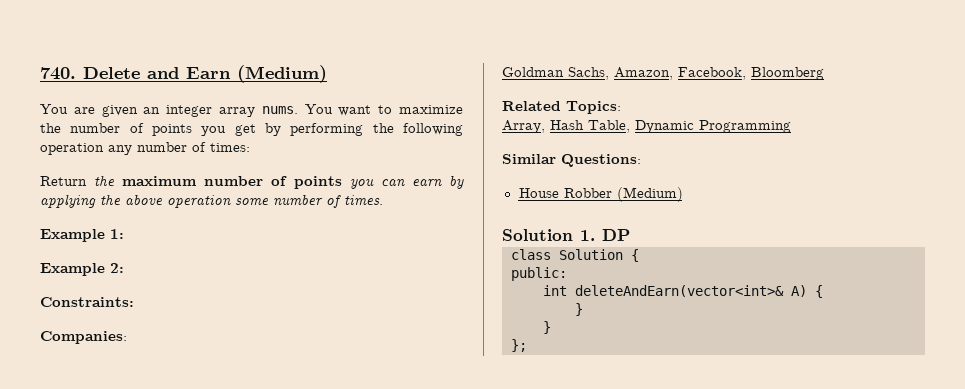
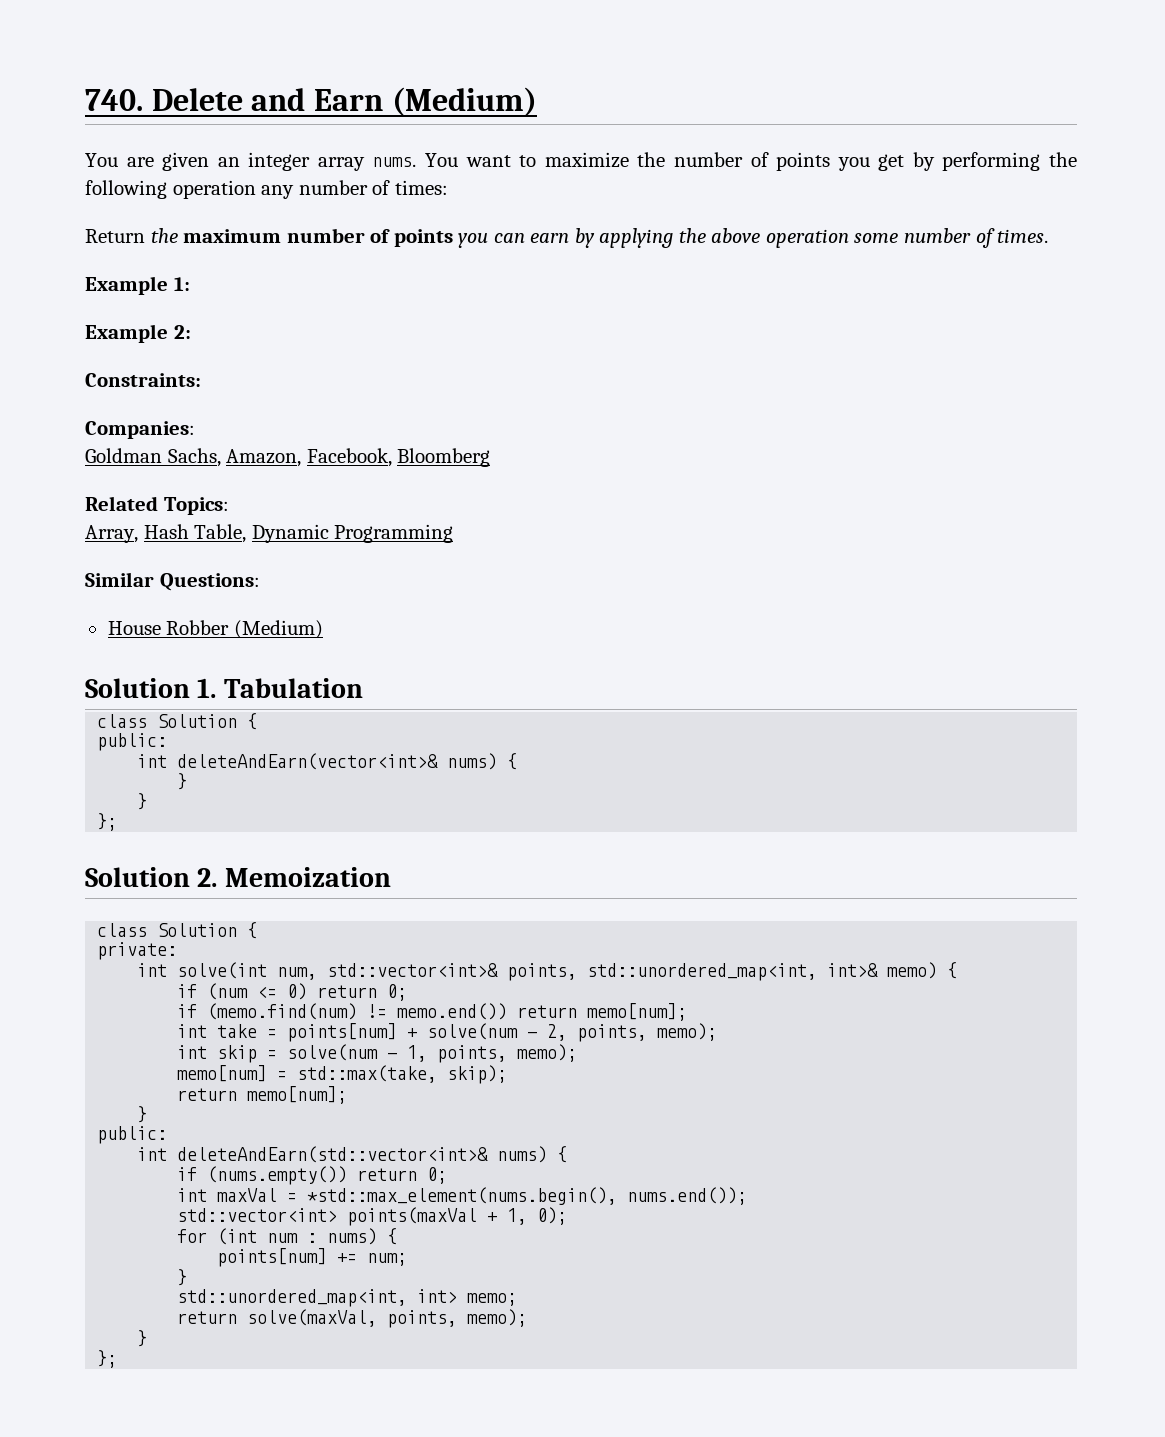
[602,229,630,241] DP -> [223,678,363,698] Tabulation
[791,285,807,297] A) -> [447,753,498,770] nums)
(527, 345) none -> [85,867,391,887] [97,922,258,939] [97,942,178,960] [137,962,958,981] [177,983,408,1001] [177,1003,688,1021] [177,1023,718,1042] [177,1044,578,1063] [177,1065,508,1084] [177,1086,348,1104] [137,1106,148,1123] [97,1126,168,1144] [137,1146,568,1163] [177,1166,448,1185] [177,1187,748,1205] [177,1207,568,1226] [177,1228,398,1245] [217,1248,408,1267] [177,1269,188,1286] [177,1289,518,1307] [177,1309,528,1328] [137,1330,148,1347] [97,1350,118,1368] // Solution 2. Memoization // class Solution { // private: // int solve(int num, std::vector<int>& points, std::unordered_map<int, int>& memo) { // if (num <= 0) return 0; // if (memo.find(num) != memo.end()) return memo[num]; // int take = points[num] + solve(num - 2, points, memo); // int skip = solve(num - 1, points, memo); // memo[num] = std::max(take, skip); // return memo[num]; // } // public: // int deleteAndEarn(std::vector<int>& nums) { // if (nums.empty()) return 0; // int maxVal = *std::max_element(nums.begin(), nums.end()); // std::vector<int> points(maxVal + 1, 0); // for (int num : nums) { // points[num] += num; // } // std::unordered_map<int, int> memo; // return solve(maxVal, points, memo); // } // };

